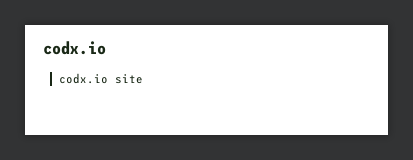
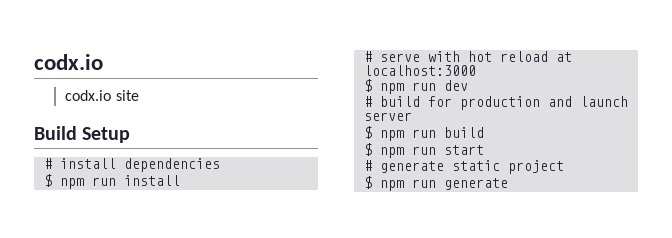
(143, 79) none -> [34,126,131,143] [43,158,220,172] [43,174,180,189] [363,51,572,62] [363,65,476,76] [363,79,468,94] [363,96,628,110] [363,112,412,121] [363,126,484,141] [363,143,484,158] [363,160,564,174] [363,176,508,191] // Build Setup // # install dependencies // $ npm run install // # serve with hot reload at localhost:3000 // $ npm run dev // # build for production and launch server // $ npm run build // $ npm run start // # generate static project // $ npm run generate

